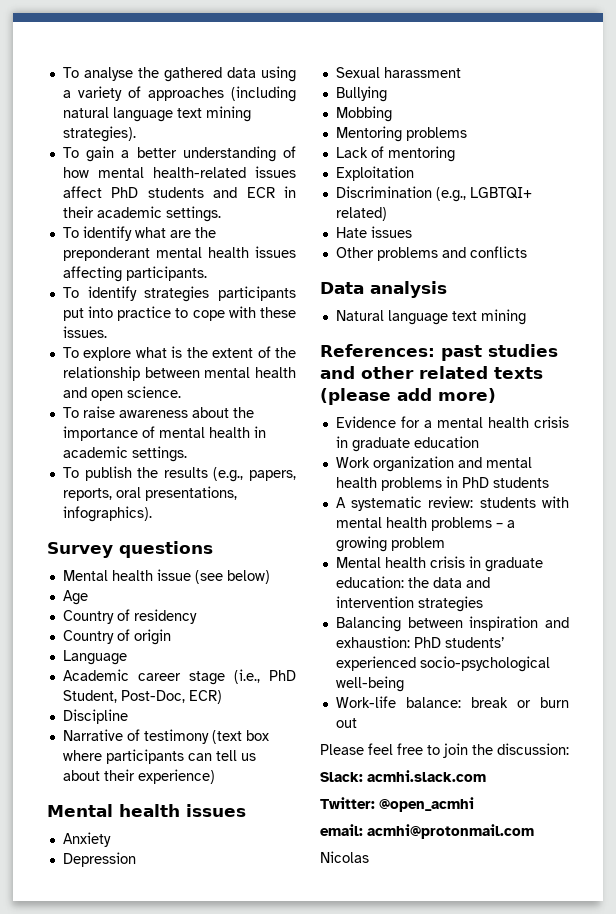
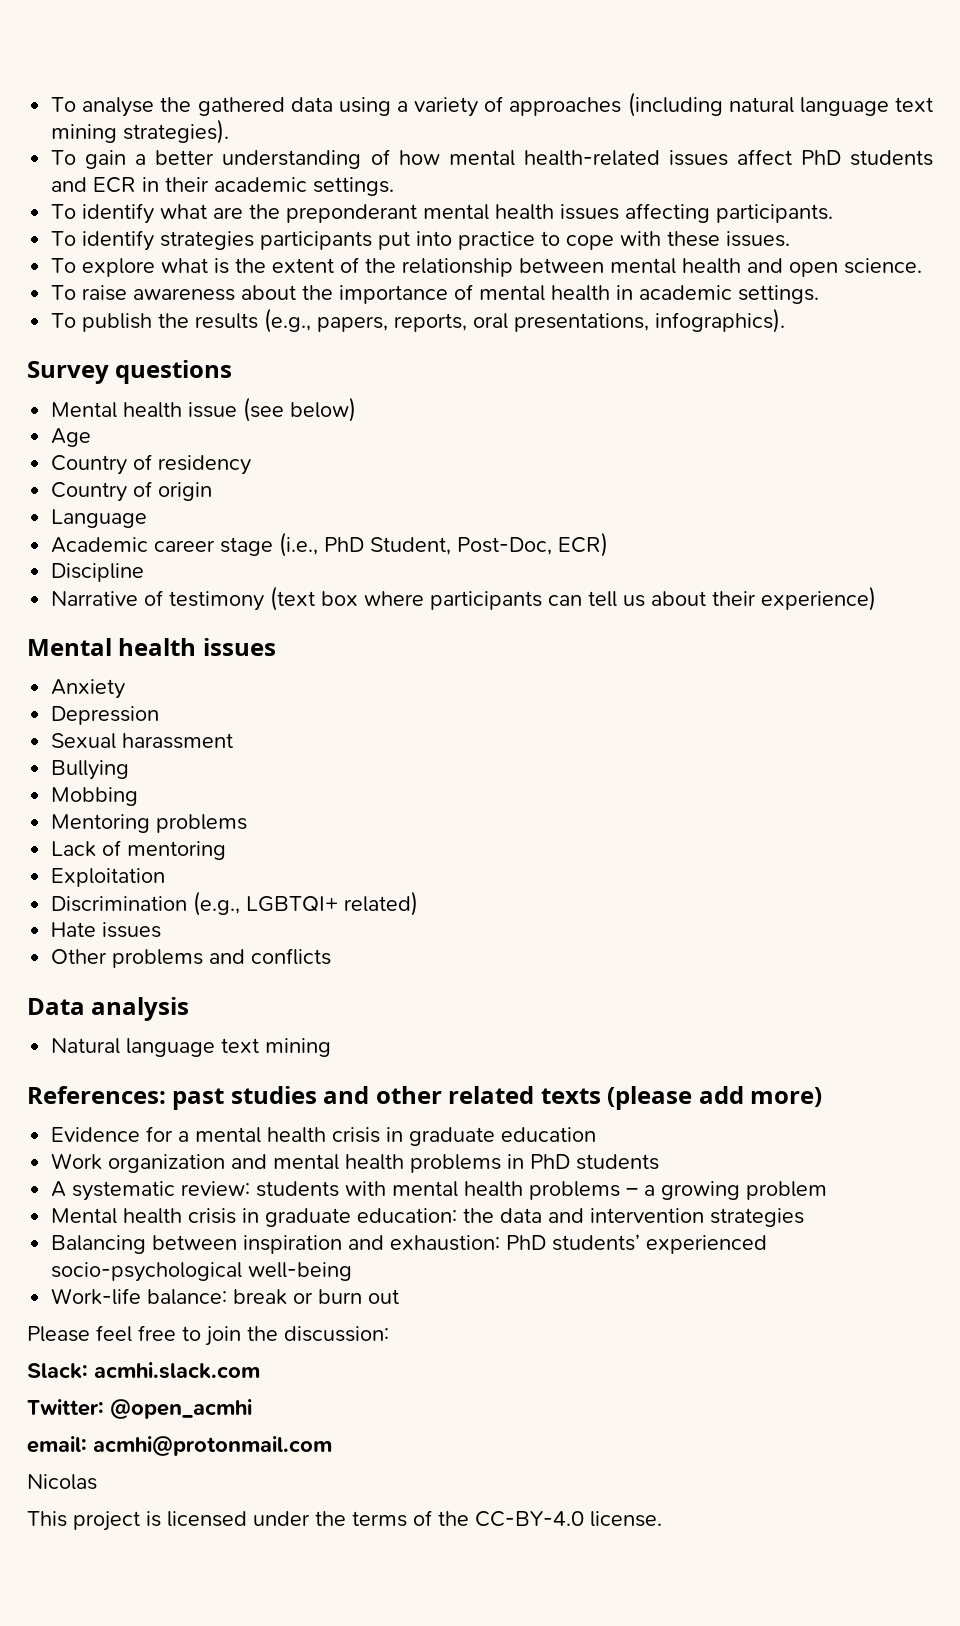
(369, 857) none -> [27,1510,662,1531] // This project is licensed under the terms of the CC-BY-4.0 license.

